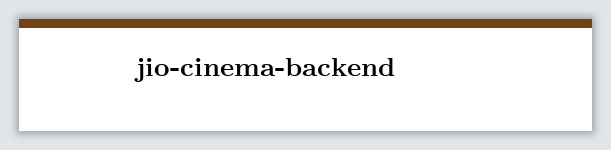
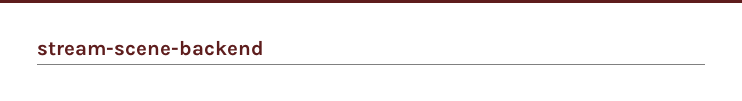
[134,58,395,82] jio-cinema-backend -> [37,40,264,56] stream-scene-backend

